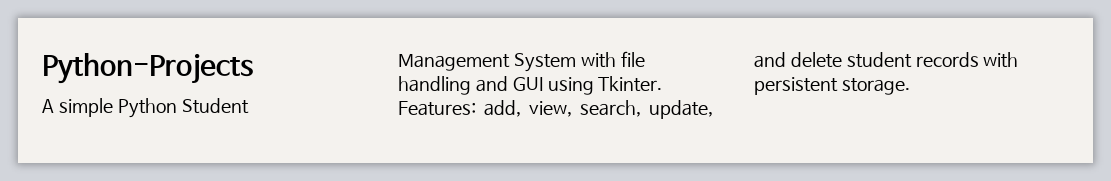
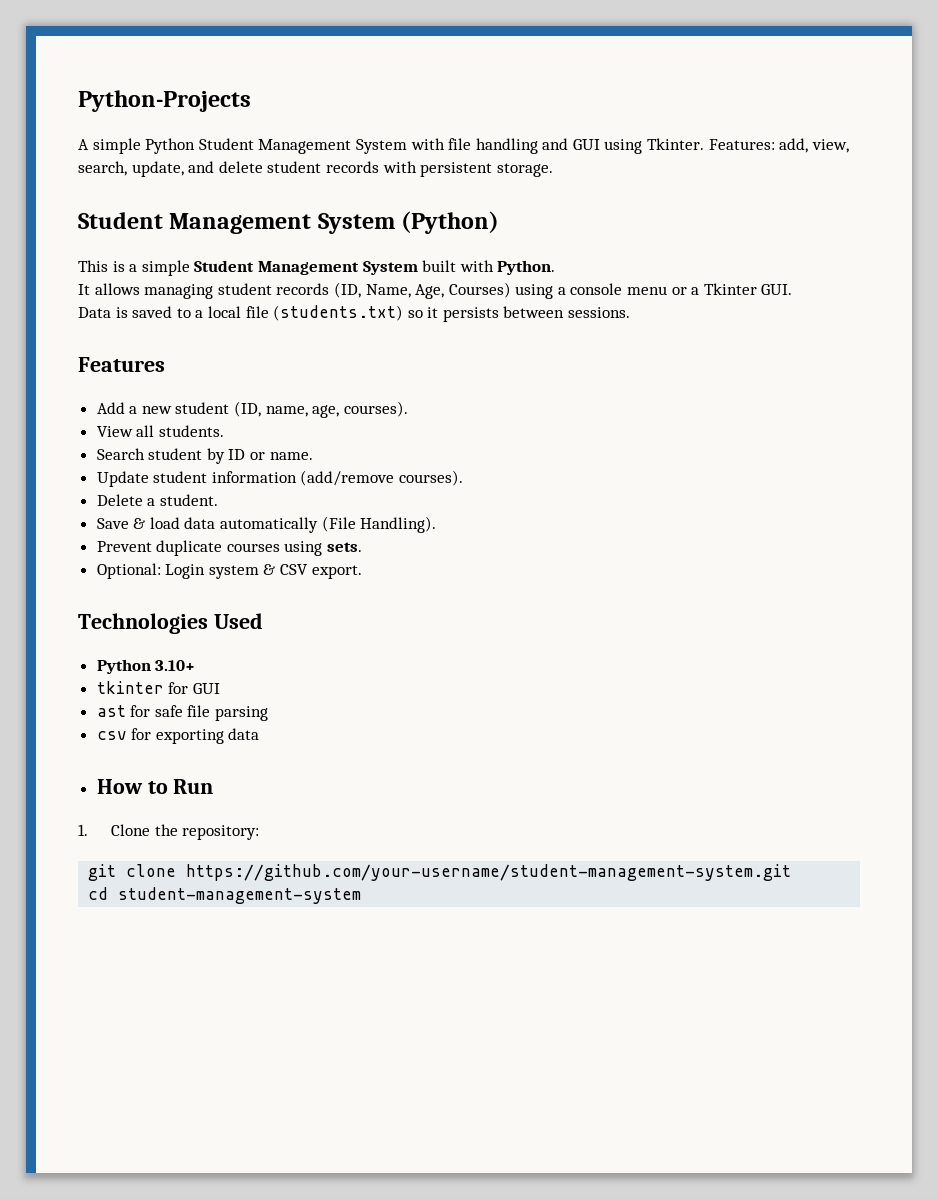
(910, 86) none -> [78,211,500,234] [78,260,556,276] [78,282,793,299] [78,305,631,322] [78,357,165,372] [96,401,408,418] [96,425,224,437] [96,448,313,464] [96,470,464,487] [96,494,218,506] [96,516,437,533] [96,540,363,556] [96,563,362,579] [78,613,263,634] [96,659,196,674] [96,681,220,694] [96,705,269,721] [96,728,260,744] [96,779,214,794] [78,824,260,840] [88,864,792,881] [88,887,362,904] // Student Management System (Python) // This is a simple Student Management System built with Python. // It allows managing student records (ID, Name, Age, Courses) using a console menu or a Tkinter GUI. // Data is saved to a local file (students.txt) so it persists between sessions. // Features // Add a new student (ID, name, age, courses). // View all students. // Search student by ID or name. // Update student information (add/remove courses). // Delete a student. // Save & load data automatically (File Handling). // Prevent duplicate courses using sets. // Optional: Login system & CSV export. // Technologies Used // Python 3.10+ // tkinter for GUI // ast for safe file parsing // csv for exporting data // How to Run // 1. Clone the repository: // git clone https://github.com/your-username/student-management-system.git // cd student-management-system

